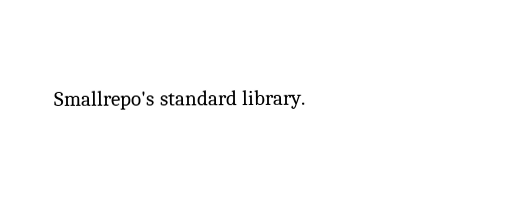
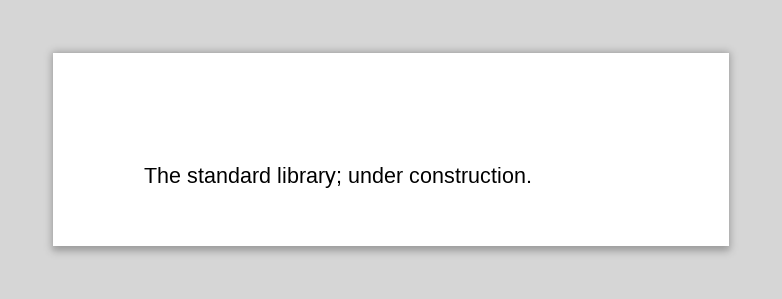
[53,89,307,110] Smallrepo's standard library. -> [144,167,532,188] The standard library; under construction.

